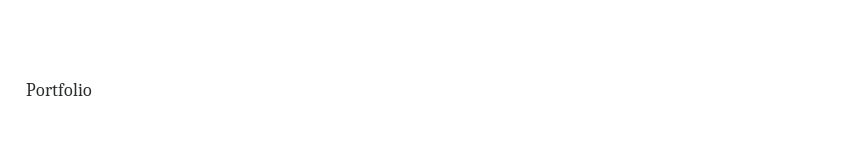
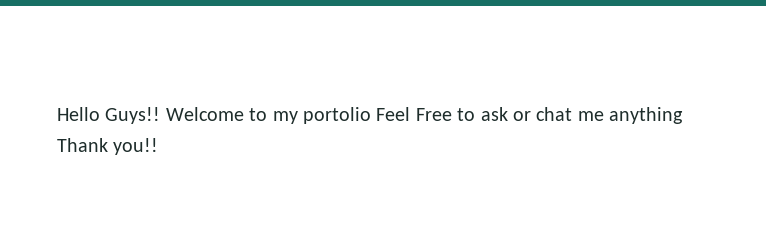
[26,82,92,96] Portfolio -> [57,107,684,124] [57,138,159,155] Hello Guys!! Welcome to my portolio Feel Free to ask or chat me anything Thank you!!

